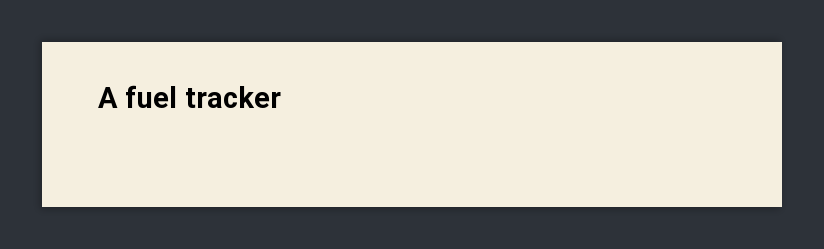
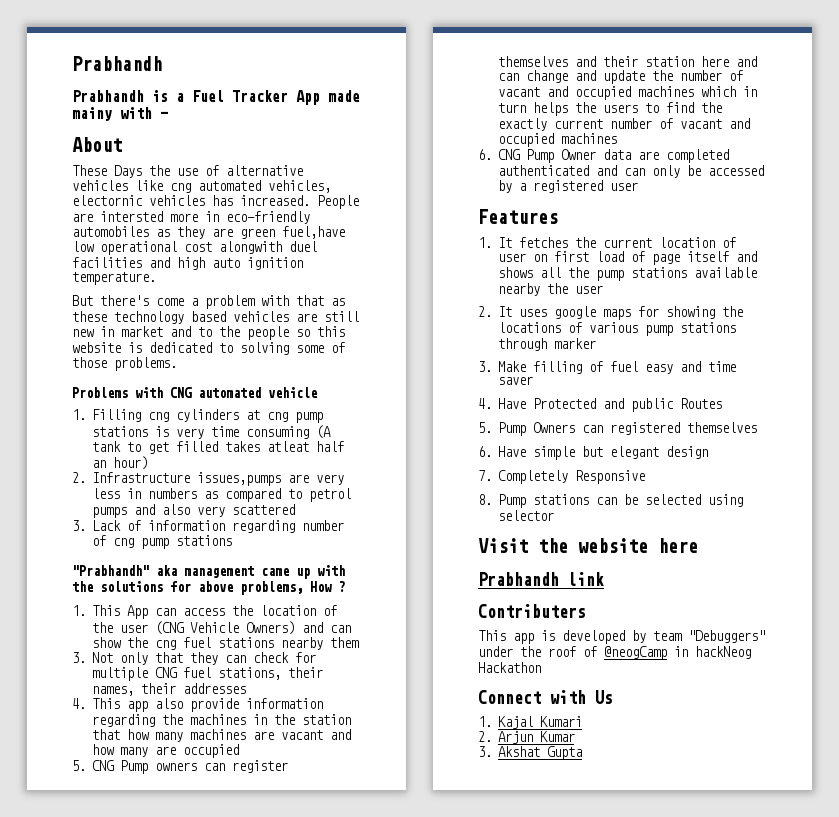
[98,85,281,108] A fuel tracker -> [72,56,162,71] [72,90,360,105] [72,107,168,121] [72,137,122,152] [72,165,303,178] [72,180,331,193] [72,195,359,209] [72,211,310,224] [72,226,345,239] [72,241,317,255] [72,257,303,270] [72,272,156,285] [72,295,345,309] [72,311,359,324] [72,326,345,340] [72,342,345,355] [72,357,177,371] [72,387,317,398] [72,409,323,423] [91,425,331,439] [91,441,344,454] [91,456,148,470] [72,472,344,486] [91,488,351,502] [91,504,295,518] [72,520,344,533] [91,535,232,549] [72,565,345,579] [72,581,345,595] [72,605,337,619] [91,621,351,635] [91,637,359,650] [72,652,316,665] [91,667,323,681] [91,683,246,696] [72,698,323,712] [91,714,351,727] [91,729,351,742] [91,744,239,758] [72,760,288,774] [497,56,757,67] [497,70,743,84] [497,86,757,100] [497,102,722,116] [497,118,750,131] [497,133,617,147] [478,149,729,163] [497,165,764,178] [497,180,638,193] [478,209,558,224] [478,237,736,248] [497,251,757,265] [497,267,757,281] [497,283,603,296] [478,306,743,320] [497,322,736,336] [497,338,596,351] [478,361,736,374] [497,376,533,385] [478,398,722,412] [478,422,757,436] [478,446,708,460] [478,470,645,484] [478,494,743,508] [497,510,554,521] [478,538,698,553] [478,572,604,586] [478,604,586,618] [478,630,765,644] [478,646,751,660] [478,662,541,673] [478,690,613,704] [478,716,582,729] [478,731,575,744] [478,746,582,760] Prabhandh // Prabhandh is a Fuel Tracker App made mainy with - // About // These Days the use of alternative vehicles like cng automated vehicles, electornic vehicles has increased. People are intersted more in eco-friendly automobiles as they are green fuel,have low operational cost alongwith duel facilities and high auto ignition temperature. // But there's come a problem with that as these technology based vehicles are still new in market and to the people so this website is dedicated to solving some of those problems. // Problems with CNG automated vehicle // 1. Filling cng cylinders at cng pump stations is very time consuming (A tank to get filled takes atleat half an hour) // 2. Infrastructure issues,pumps are very less in numbers as compared to petrol pumps and also very scattered // 3. Lack of information regarding number of cng pump stations // "Prabhandh" aka management came up with the solutions for above problems, How ? // 1. This App can access the location of the user (CNG Vehicle Owners) and can show the cng fuel stations nearby them // 3. Not only that they can check for multiple CNG fuel stations, their names, their addresses // 4. This app also provide information regarding the machines in the station that how many machines are vacant and how many are occupied // 5. CNG Pump owners can register themselves and their station here and can change and update the number of vacant and occupied machines which in turn helps the users to find the exactly current number of vacant and occupied machines // 6. CNG Pump Owner data are completed authenticated and can only be accessed by a registered user // Features // 1. It fetches the current location of user on first load of page itself and shows all the pump stations available nearby the user // 2. It uses google maps for showing the locations of various pump stations through marker // 3. Make filling of fuel easy and time saver // 4. Have Protected and public Routes // 5. Pump Owners can registered themselves // 6. Have simple but elegant design // 7. Completely Responsive // 8. Pump stations can be selected using selector // Visit the website here // Prabhandh link // Contributers // This app is developed by team "Debuggers" under the roof of @neogCamp in hackNeog Hackathon // Connect with Us // 1. Kajal Kumari // 2. Arjun Kumar // 3. Akshat Gupta

